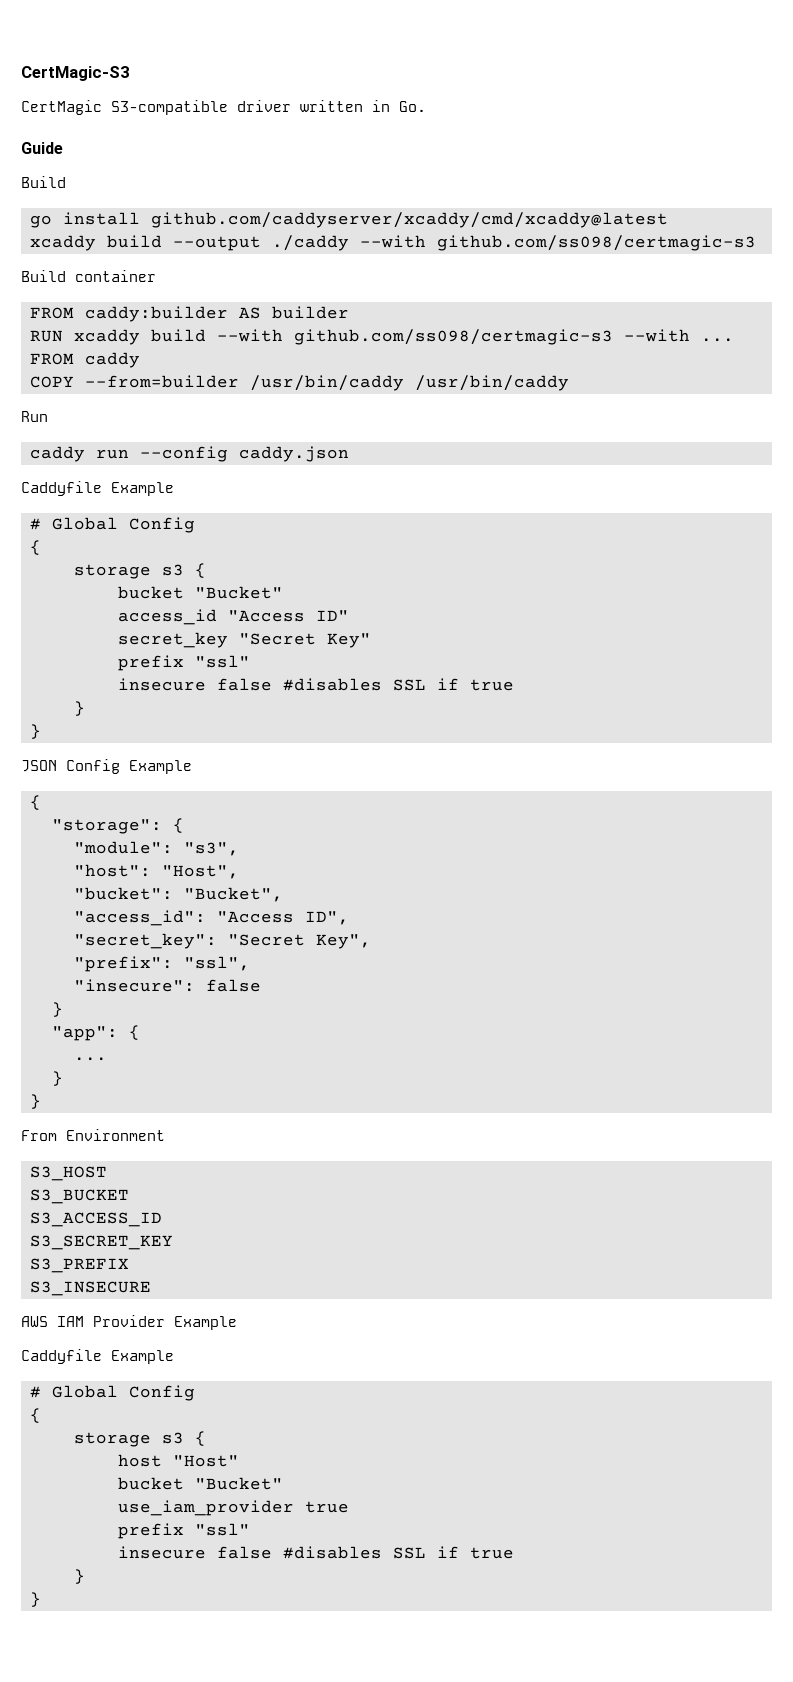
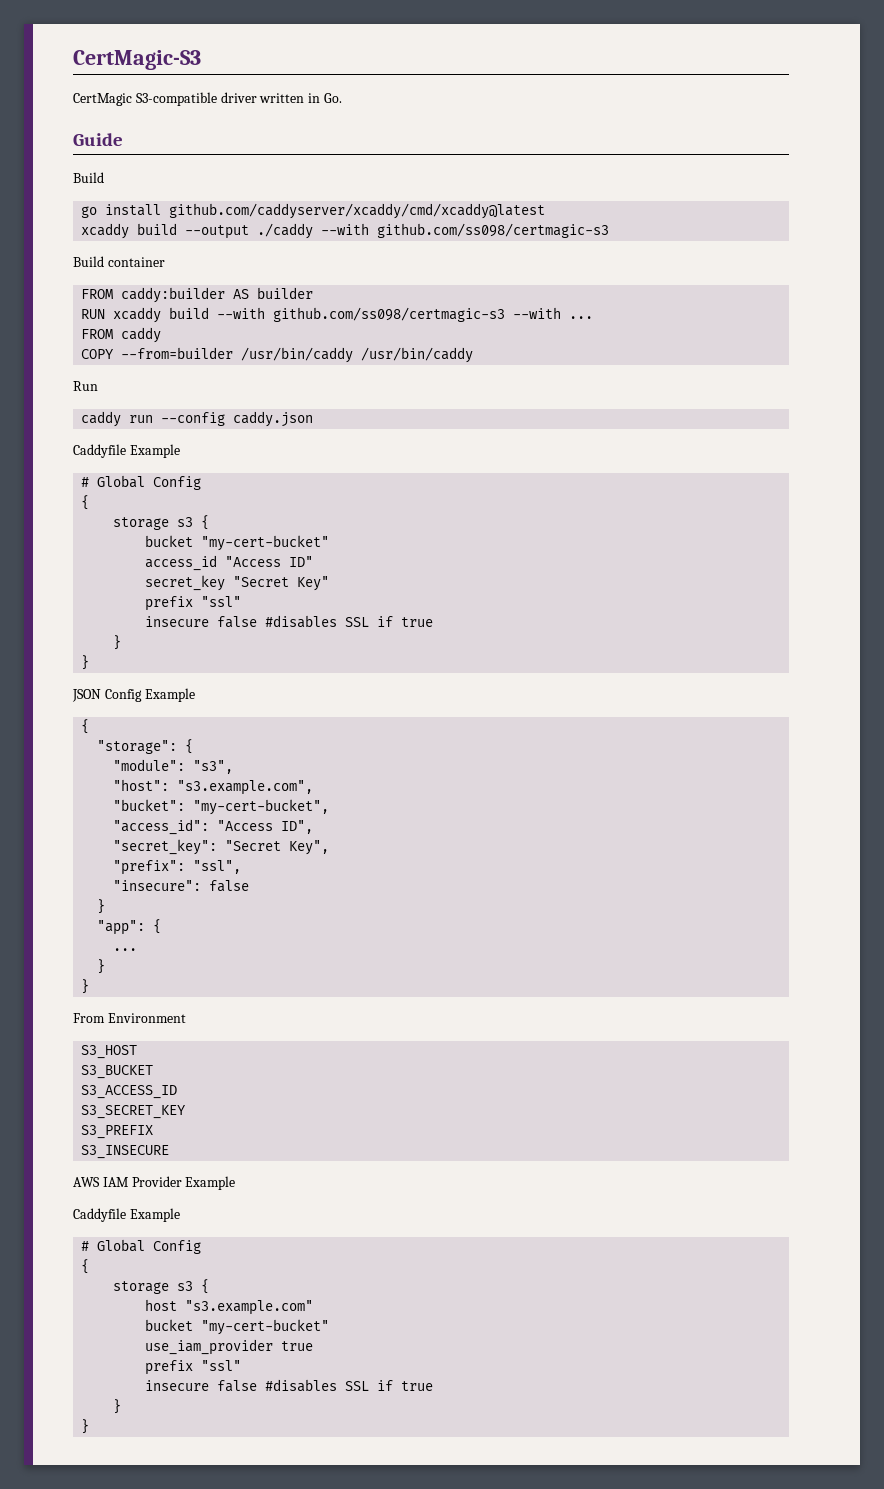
[194,586,283,599] "Bucket" -> [201,535,330,551] "my-cert-bucket"
[161,865,239,879] "Host", -> [177,780,314,795] "s3.example.com",
[183,887,283,902] "Bucket", -> [193,799,330,815] "my-cert-bucket",
[172,1455,239,1467] [117,1477,283,1490] "Host" // bucket "Bucket" -> [185,1300,314,1315] [145,1319,330,1335] "s3.example.com" // bucket "my-cert-bucket"

